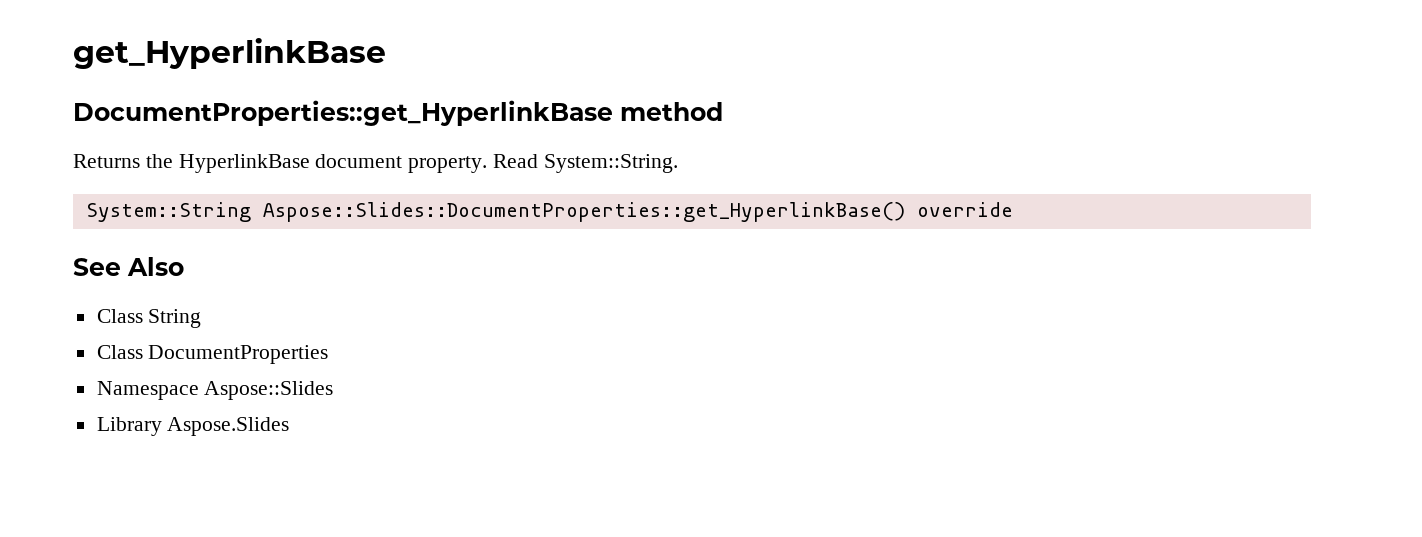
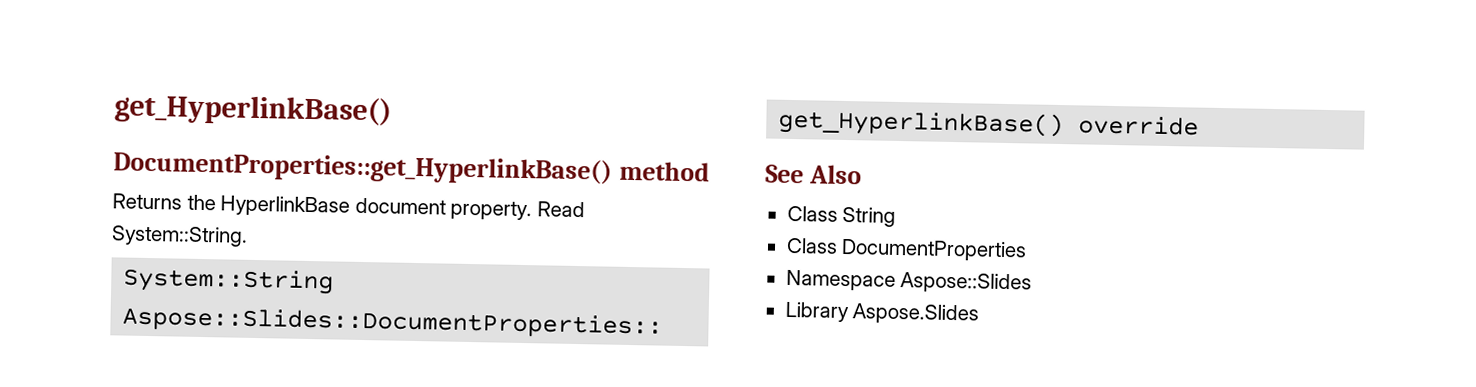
[73,38,386,69] [73,100,613,126] get_HyperlinkBase // DocumentProperties::get_HyperlinkBase -> [114,93,392,127] [113,151,613,186] get_HyperlinkBase() // DocumentProperties::get_HyperlinkBase()

